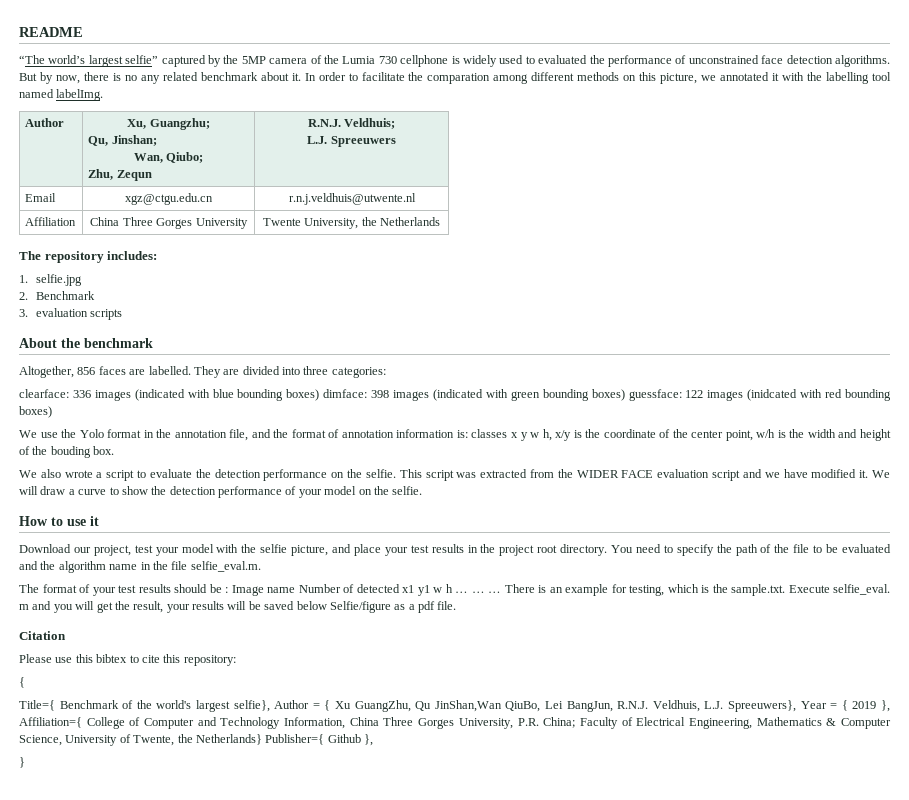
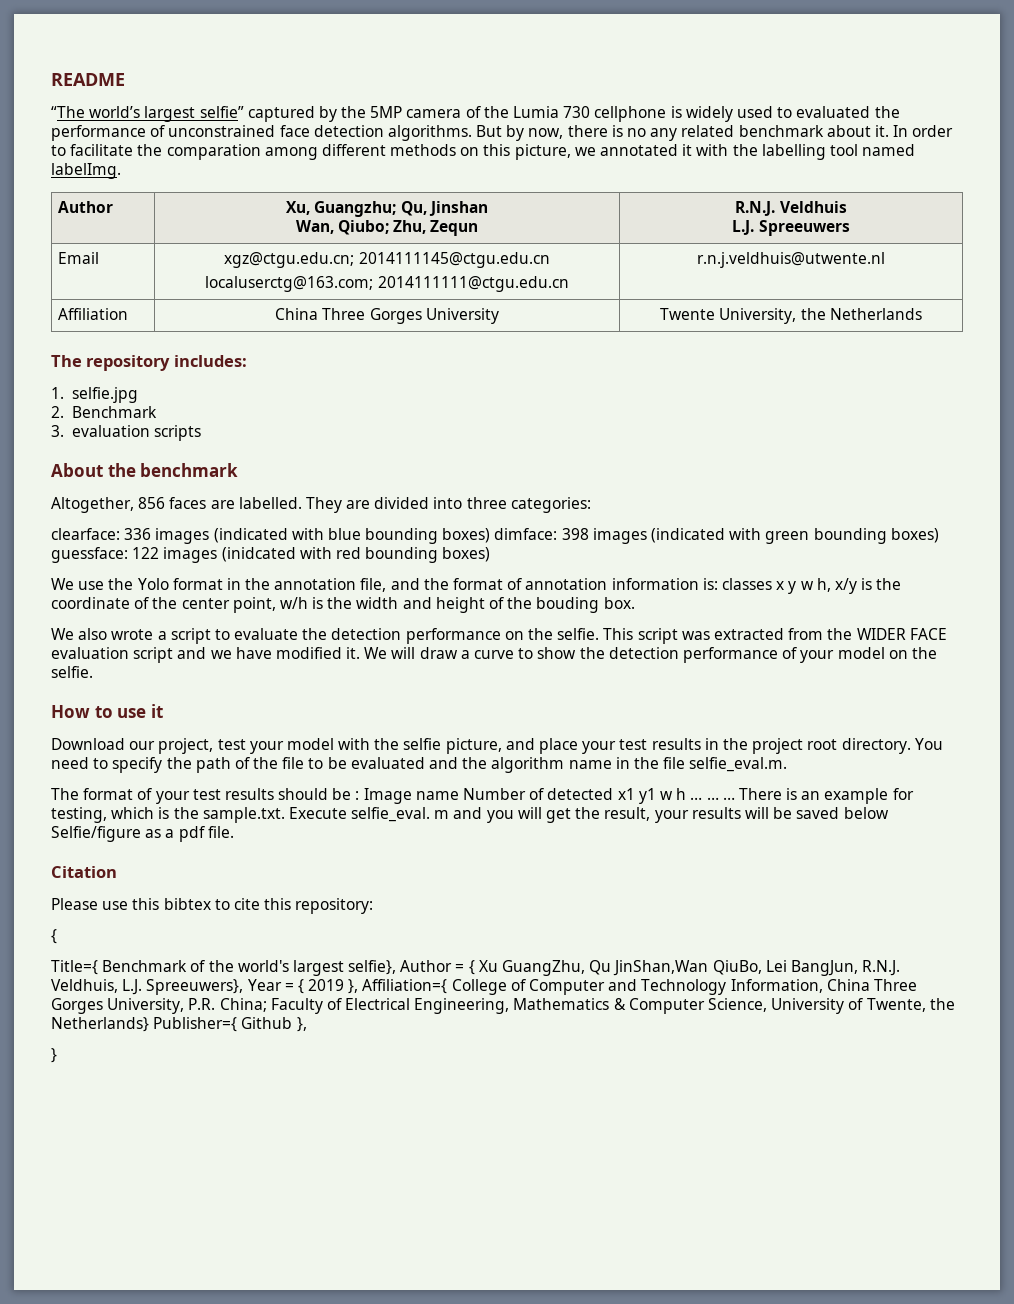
[88,135,157,146] // Qu, Jinshan; -> [400,201,488,216] Qu, Jinshan
(204, 157) // -> (389, 227) none
[344,118,396,129] Veldhuis; -> [779,201,847,213] Veldhuis
[125,193,213,205] xgz@ctgu.edu.cn -> [224,252,550,268] [205,276,569,292] xgz@ctgu.edu.cn; 2014111145@ctgu.edu.cn // localuserctg@163.com; 2014111111@ctgu.edu.cn

